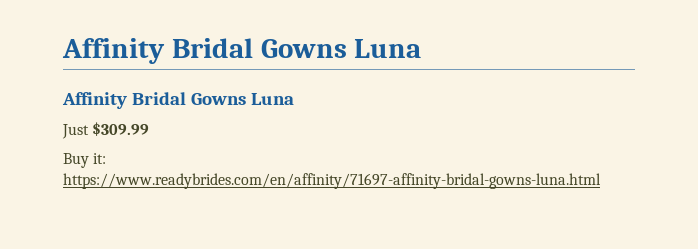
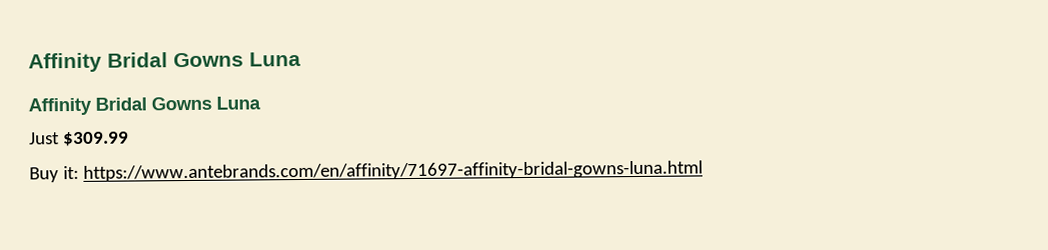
[63,173,601,189] https://www.readybrides.com/en/affinity/71697-affinity-bridal-gowns-luna.html -> [82,160,703,182] https://www.antebrands.com/en/affinity/71697-affinity-bridal-gowns-luna.html

